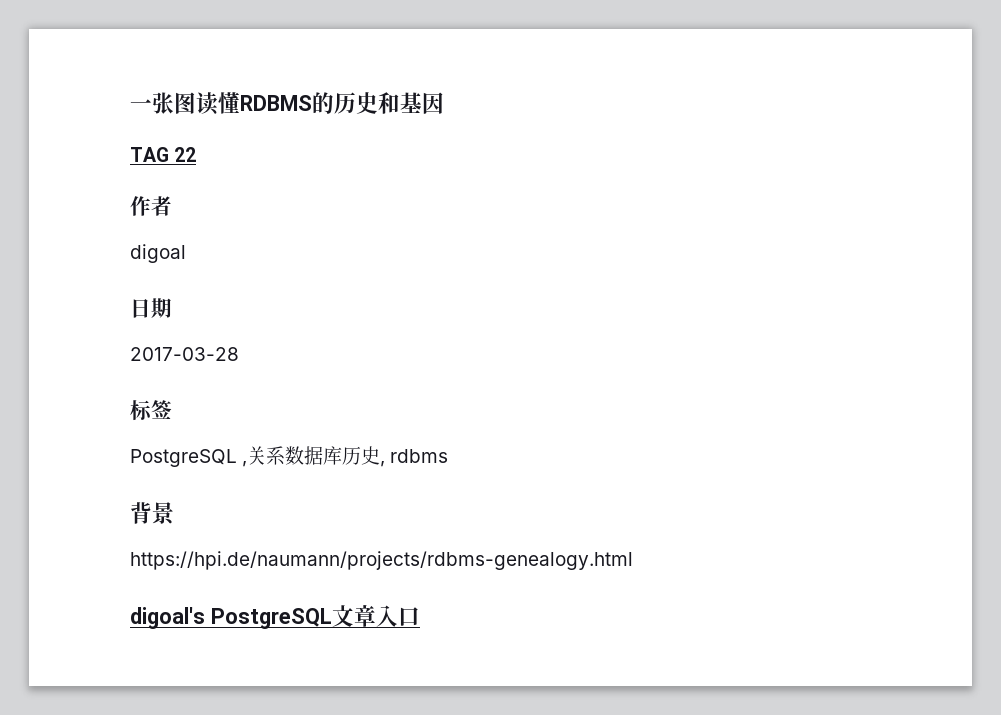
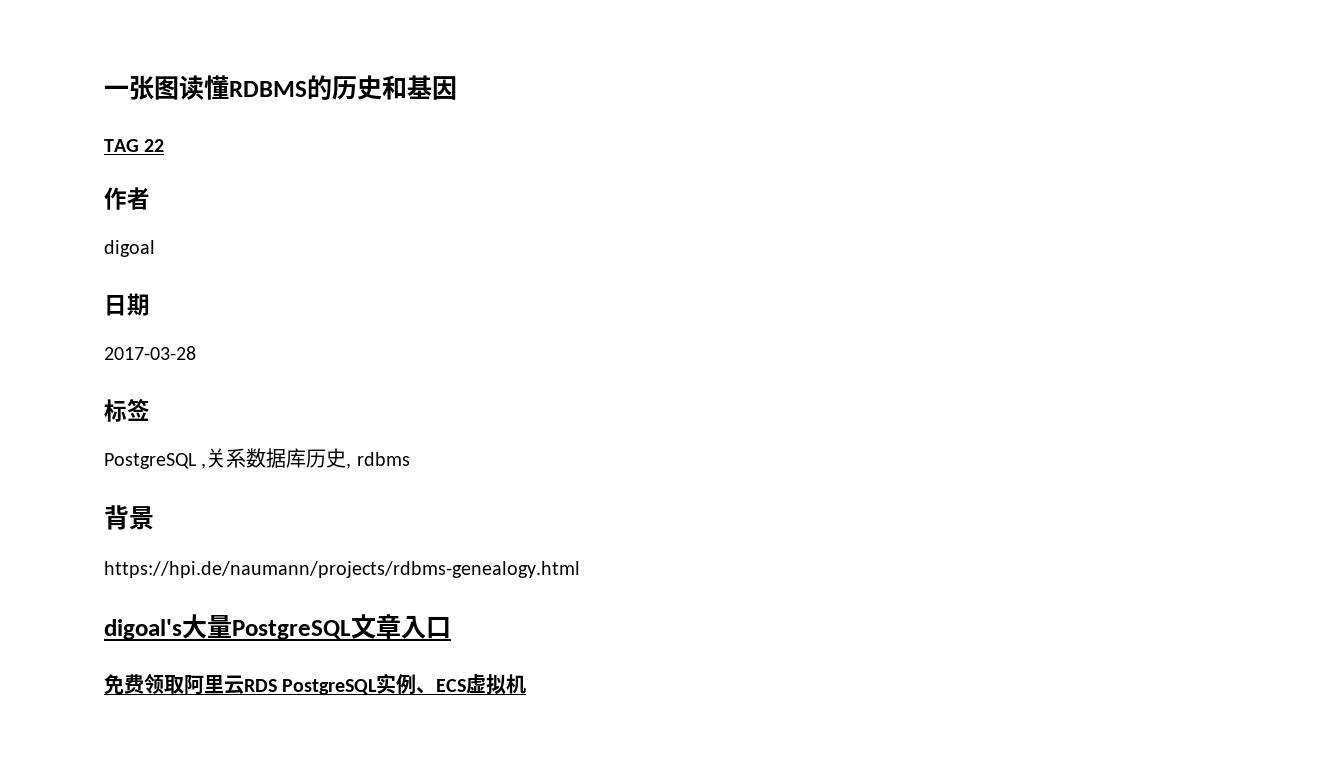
(205, 618) none -> [182,614,232,639] 大量
(420, 617) none -> [104,673,527,695] // 免费领取阿里云RDS PostgreSQL实例、ECS虚拟机

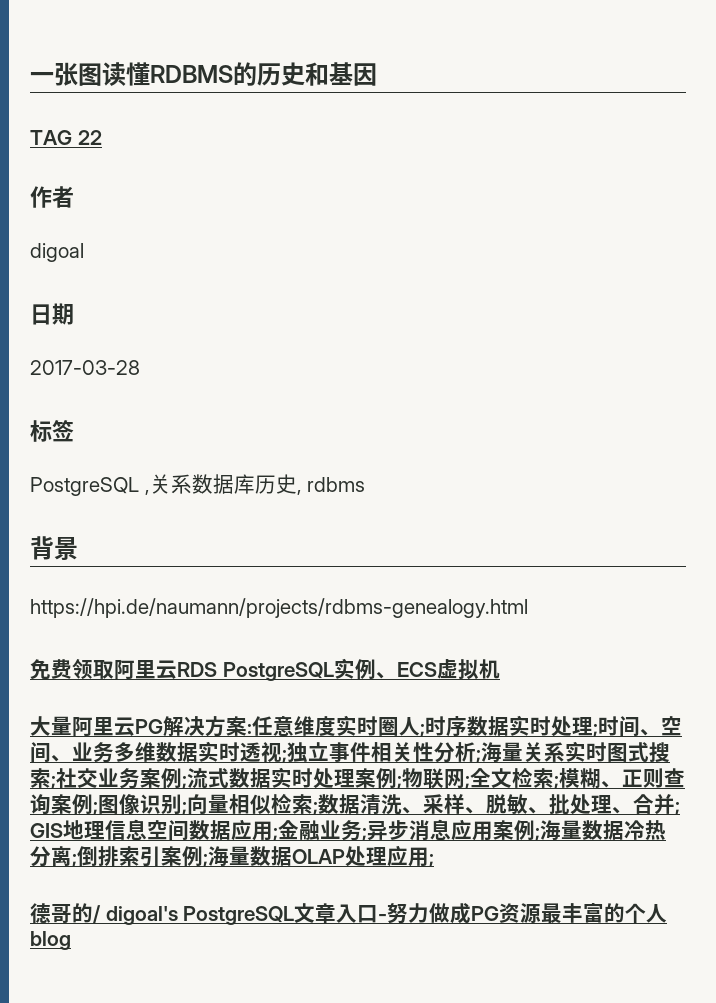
[104,614,451,640] // digoal's大量PostgreSQL文章入口 -> (528, 608) none
(527, 684) none -> [30,715,682,737] [30,741,670,763] [30,767,685,789] [30,793,680,815] [30,819,666,841] [30,845,434,867] [30,902,668,925] [30,931,71,950] // 大量阿里云PG解决方案:任意维度实时圈人;时序数据实时处理;时间、空间、业务多维数据实时透视;独立事件相关性分析;海量关系实时图式搜索;社交业务案例;流式数据实时处理案例;物联网;全文检索;模糊、正则查询案例;图像识别;向量相似检索;数据清洗、采样、脱敏、批处理、合并; GIS地理信息空间数据应用;金融业务;异步消息应用案例;海量数据冷热分离;倒排索引案例;海量数据OLAP处理应用; // 德哥的/ digoal's PostgreSQL文章入口-努力做成PG资源最丰富的个人blog

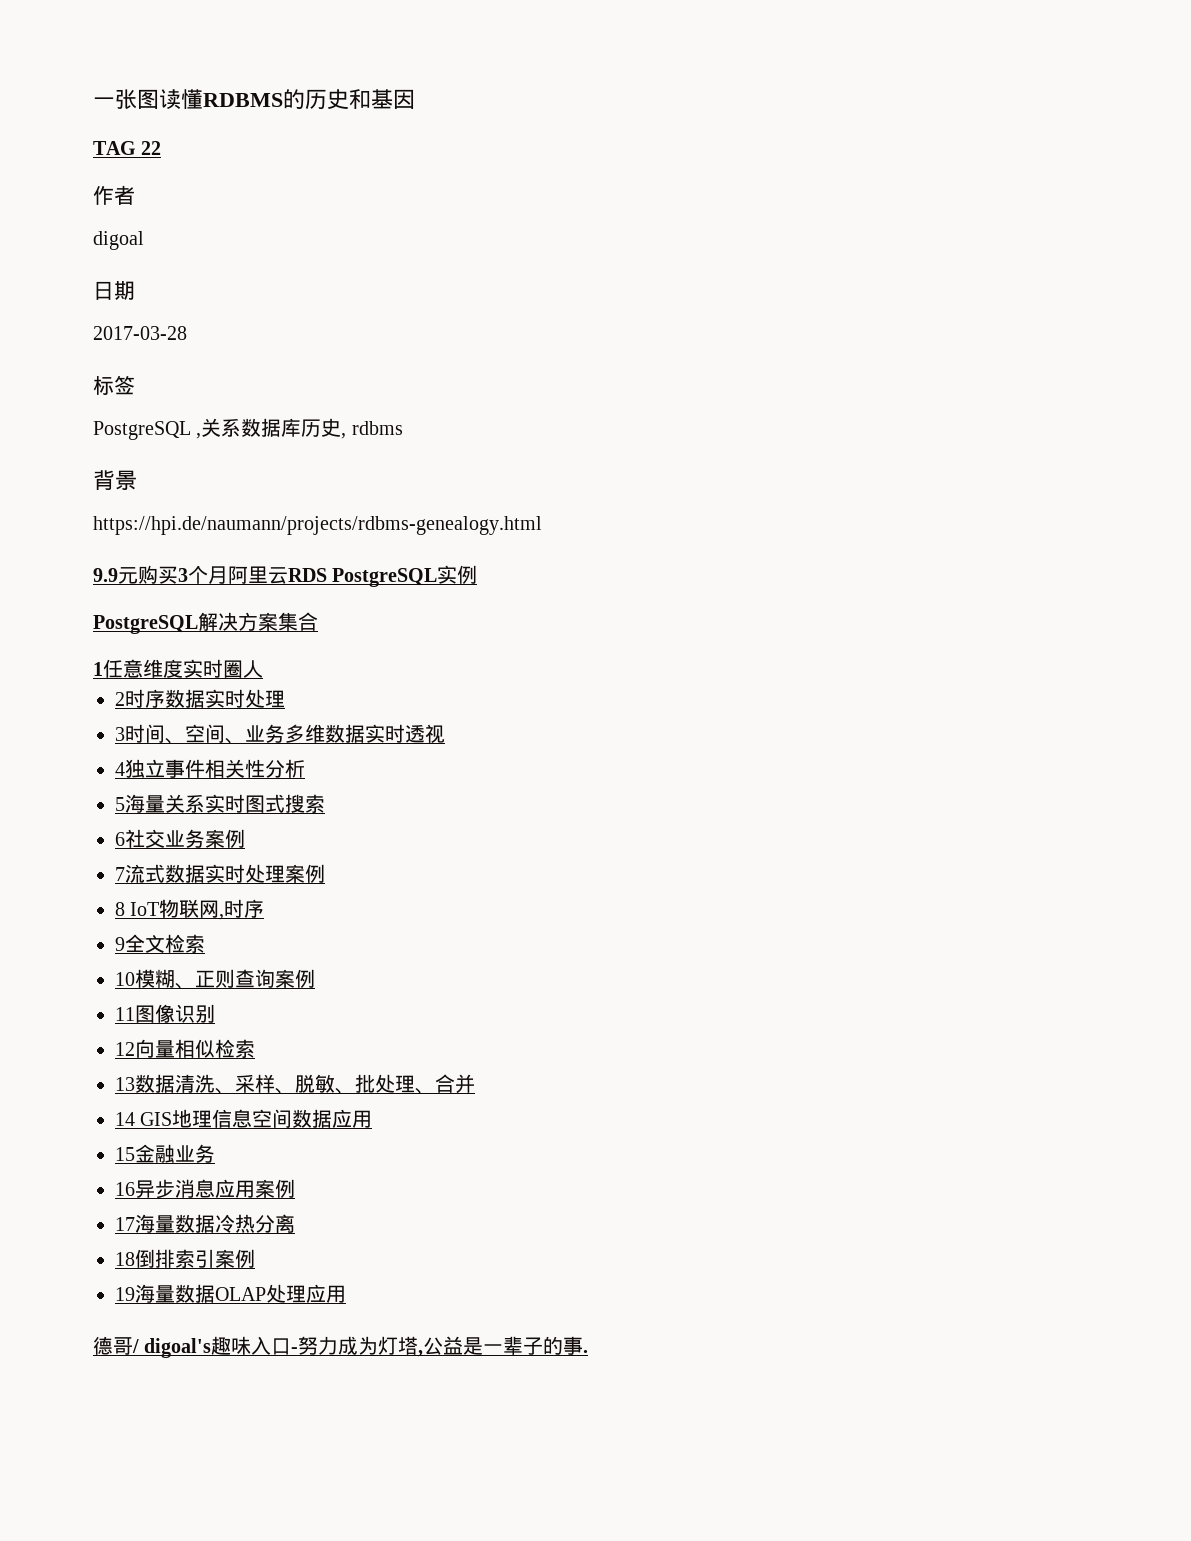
[30,659,114,680] 免费领取 -> [93,565,228,584] 9.9元购买3个月
[375,659,500,680] [30,716,252,737] 、ECS虚拟机 // 大量阿里云PG解决方案: -> [93,612,318,634] [93,662,103,676] // PostgreSQL解决方案集合 // 1
[420,723,425,737] ; -> [115,692,125,706] // 2
[593,723,598,737] ; -> [115,727,125,741] // 3
[282,749,287,763] ; -> [115,762,125,776] // 4
[476,749,481,763] ; -> [115,797,125,811] // 5
[51,775,56,789] ; -> [115,832,125,846] // 6
[182,775,187,789] ; -> [115,867,125,881] // 7
[397,768,470,789] ;物联网; -> [115,899,265,920] [115,937,125,951] // 8 IoT物联网,时序 // 9
[554,775,559,789] ; -> [115,972,135,986] // 10
[93,801,98,815] ; -> [115,1007,135,1021] // 11
[182,801,187,815] ; -> [115,1042,135,1056] // 12
[313,801,318,815] ; -> [115,1077,135,1091] // 13
[675,801,680,815] ; -> [115,1112,135,1126] // 14
[273,827,278,841] ; -> [115,1147,135,1161] // 15
[362,827,367,841] ; -> [115,1182,135,1196] // 16
[535,827,540,841] ; -> [115,1217,135,1231] // 17
[72,853,77,867] ; -> [115,1252,135,1266] // 18
[203,853,208,867] ; -> [115,1287,135,1301] // 19
[429,853,434,867] ; -> (346, 1294) none
[72,903,93,923] 的 -> (133, 1346) none
[183,903,337,925] PostgreSQL文章 -> [211,1336,252,1355] 趣味
[429,902,668,924] [30,931,71,950] 做成PG资源最丰富的个人blog -> [338,1336,589,1357] 成为灯塔,公益是一辈子的事.

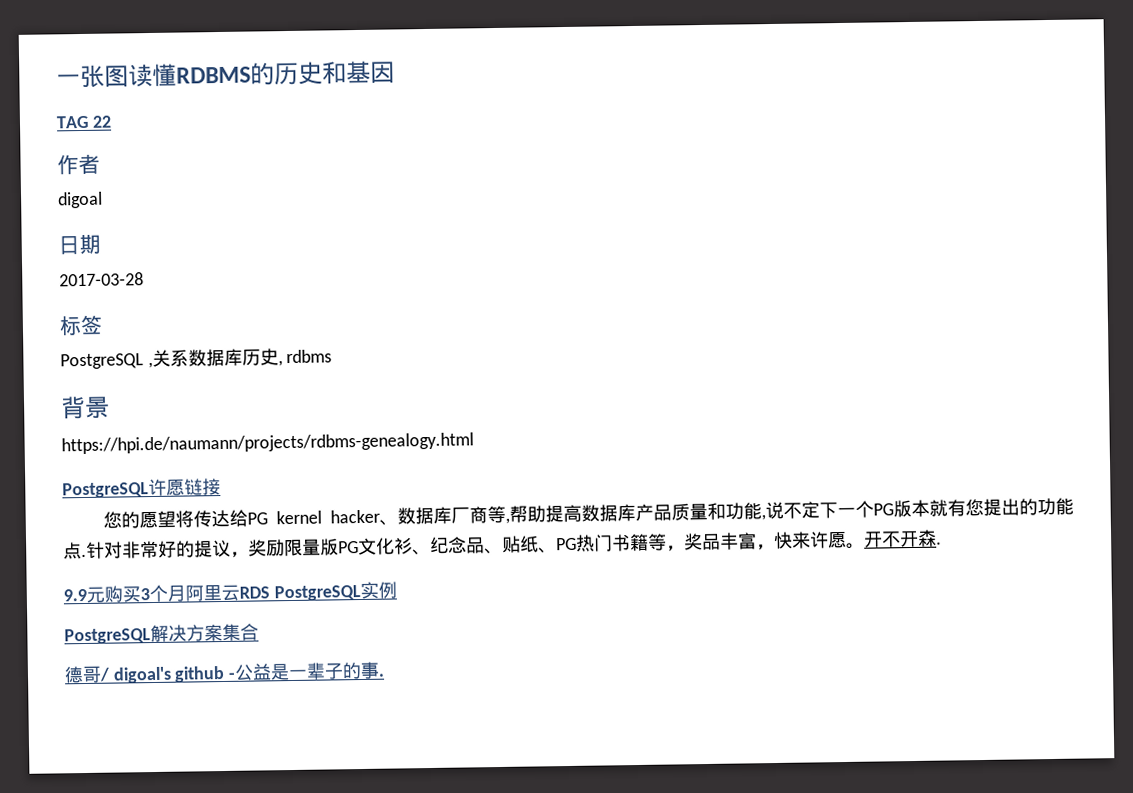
(542, 525) none -> [62,478,221,499] [102,497,1074,529] [63,529,942,560] // PostgreSQL许愿链接 // 您的愿望将传达给PG kernel hacker、数据库厂商等,帮助提高数据库产品质量和功能,说不定下一个PG版本就有您提出的功能点.针对非常好的提议，奖励限量版PG文化衫、纪念品、贴纸、PG热门书籍等，奖品丰富，快来许愿。开不开森.
[93,659,263,678] [115,689,285,708] [115,724,445,744] [115,759,305,778] [115,794,325,813] [115,829,245,848] [115,864,325,883] [115,899,265,920] [115,934,205,953] [115,969,315,989] [115,1004,215,1023] [115,1039,255,1058] [115,1074,475,1094] [115,1109,373,1128] [115,1144,215,1163] [115,1179,295,1199] [115,1214,295,1233] [115,1249,255,1268] [115,1284,346,1303] [93,1336,424,1358] 1任意维度实时圈人 // 2时序数据实时处理 // 3时间、空间、业务多维数据实时透视 // 4独立事件相关性分析 // 5海量关系实时图式搜索 // 6社交业务案例 // 7流式数据实时处理案例 // 8 IoT物联网,时序 // 9全文检索 // 10模糊、正则查询案例 // 11图像识别 // 12向量相似检索 // 13数据清洗、采样、脱敏、批处理、合并 // 14 GIS地理信息空间数据应用 // 15金融业务 // 16异步消息应用案例 // 17海量数据冷热分离 // 18倒排索引案例 // 19海量数据OLAP处理应用 // 德哥/ digoal's趣味入口-努力成为灯塔, -> [64,665,237,684] 德哥/ digoal's github -

